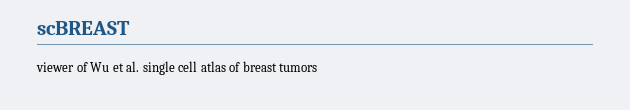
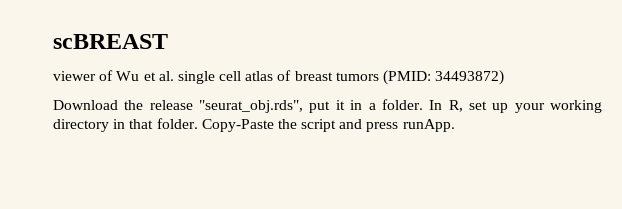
(318, 67) none -> [383,70,505,85] [53,99,602,113] [53,118,455,132] (PMID: 34493872) // Download the release "seurat_obj.rds", put it in a folder. In R, set up your working directory in that folder. Copy-Paste the script and press runApp.

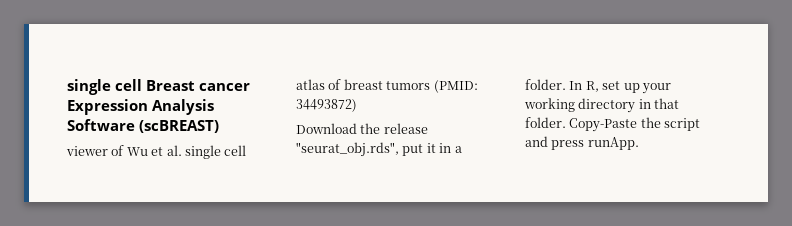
[53,34,168,49] scBREAST -> [67,79,251,95] [67,99,215,115] [67,119,220,133] single cell Breast cancer Expression Analysis Software (scBREAST)

